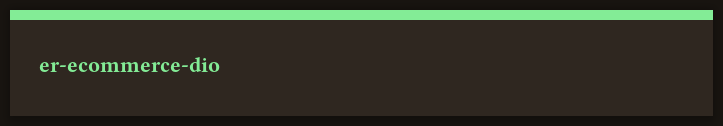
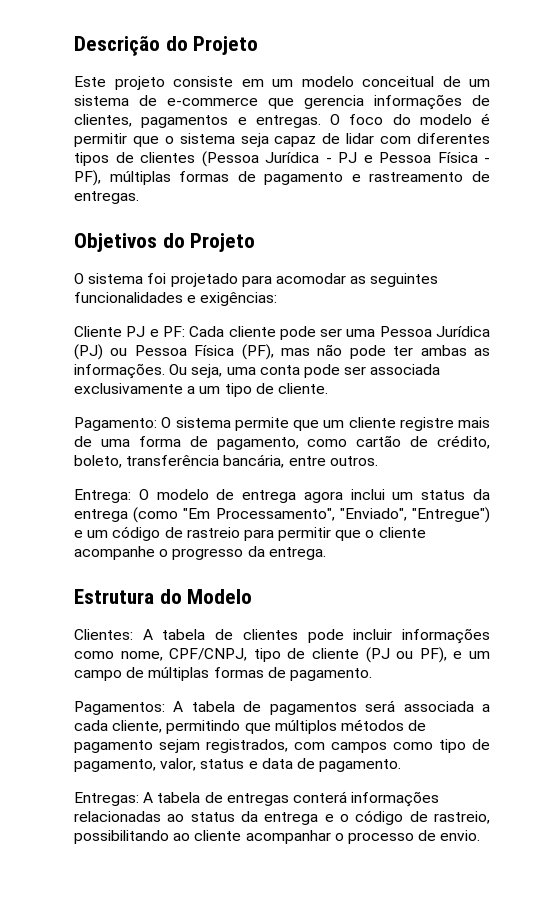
[39,57,220,72] er-ecommerce-dio -> [74,36,259,56] [74,76,490,90] [74,94,490,110] [74,113,490,128] [74,133,491,147] [74,151,490,167] [74,170,490,186] [74,191,139,204] [74,233,256,252] [74,273,439,287] [74,292,278,306] [74,326,491,340] [74,344,490,360] [74,363,441,379] [74,383,328,397] [74,417,490,431] [74,435,490,450] [74,454,378,468] [74,489,490,503] [74,507,490,523] [74,526,426,541] [74,546,326,560] [74,589,253,604] [74,628,490,644] [74,647,491,663] [74,667,372,681] [74,700,490,715] [74,719,427,734] [74,739,490,753] [74,758,402,772] [74,791,440,807] [74,810,490,825] [74,830,481,844] Descrição do Projeto // Este projeto consiste em um modelo conceitual de um sistema de e-commerce que gerencia informações de clientes, pagamentos e entregas. O foco do modelo é permitir que o sistema seja capaz de lidar com diferentes tipos de clientes (Pessoa Jurídica - PJ e Pessoa Física - PF), múltiplas formas de pagamento e rastreamento de entregas. // Objetivos do Projeto // O sistema foi projetado para acomodar as seguintes funcionalidades e exigências: // Cliente PJ e PF: Cada cliente pode ser uma Pessoa Jurídica (PJ) ou Pessoa Física (PF), mas não pode ter ambas as informações. Ou seja, uma conta pode ser associada exclusivamente a um tipo de cliente. // Pagamento: O sistema permite que um cliente registre mais de uma forma de pagamento, como cartão de crédito, boleto, transferência bancária, entre outros. // Entrega: O modelo de entrega agora inclui um status da entrega (como "Em Processamento", "Enviado", "Entregue") e um código de rastreio para permitir que o cliente acompanhe o progresso da entrega. // Estrutura do Modelo // Clientes: A tabela de clientes pode incluir informações como nome, CPF/CNPJ, tipo de cliente (PJ ou PF), e um campo de múltiplas formas de pagamento. // Pagamentos: A tabela de pagamentos será associada a cada cliente, permitindo que múltiplos métodos de pagamento sejam registrados, com campos como tipo de pagamento, valor, status e data de pagamento. // Entregas: A tabela de entregas conterá informações relacionadas ao status da entrega e o código de rastreio, possibilitando ao cliente acompanhar o processo de envio.

